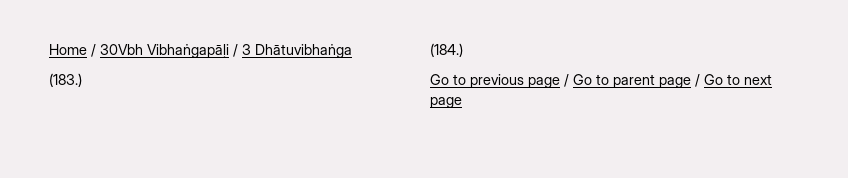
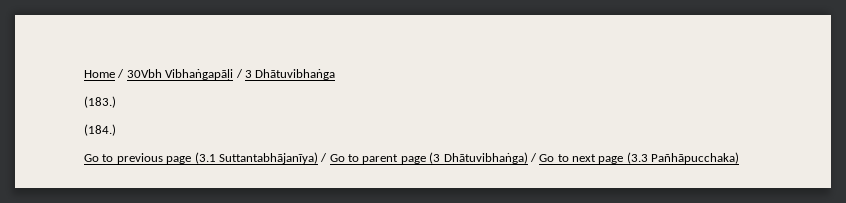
(560, 82) none -> [194,152,318,164] (3.1 Suttantabhājanīya)
(691, 82) none -> [429,152,528,164] (3 Dhātuvibhaṅga)
(462, 102) none -> [626,152,740,164] (3.3 Pañhāpucchaka)

